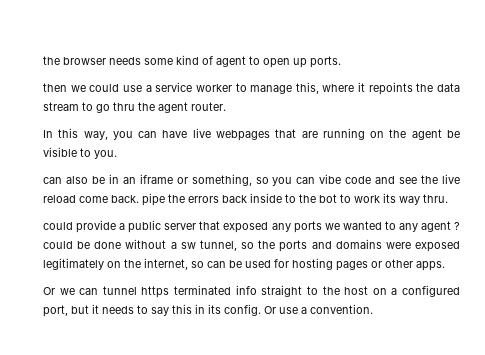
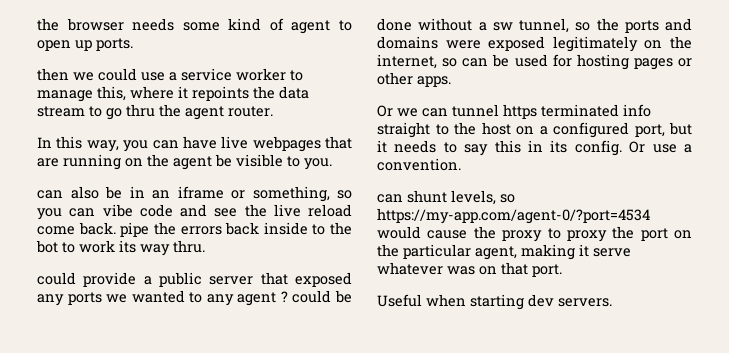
(373, 309) none -> [377,190,515,205] [377,208,650,224] [377,226,692,242] [377,244,631,260] [377,262,562,277] [377,294,612,310] // can shunt levels, so https://my-app.com/agent-0/?port=4534 would cause the proxy to proxy the port on the particular agent, making it serve whatever was on that port. // Useful when starting dev servers.

